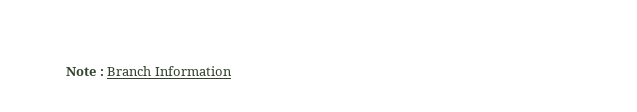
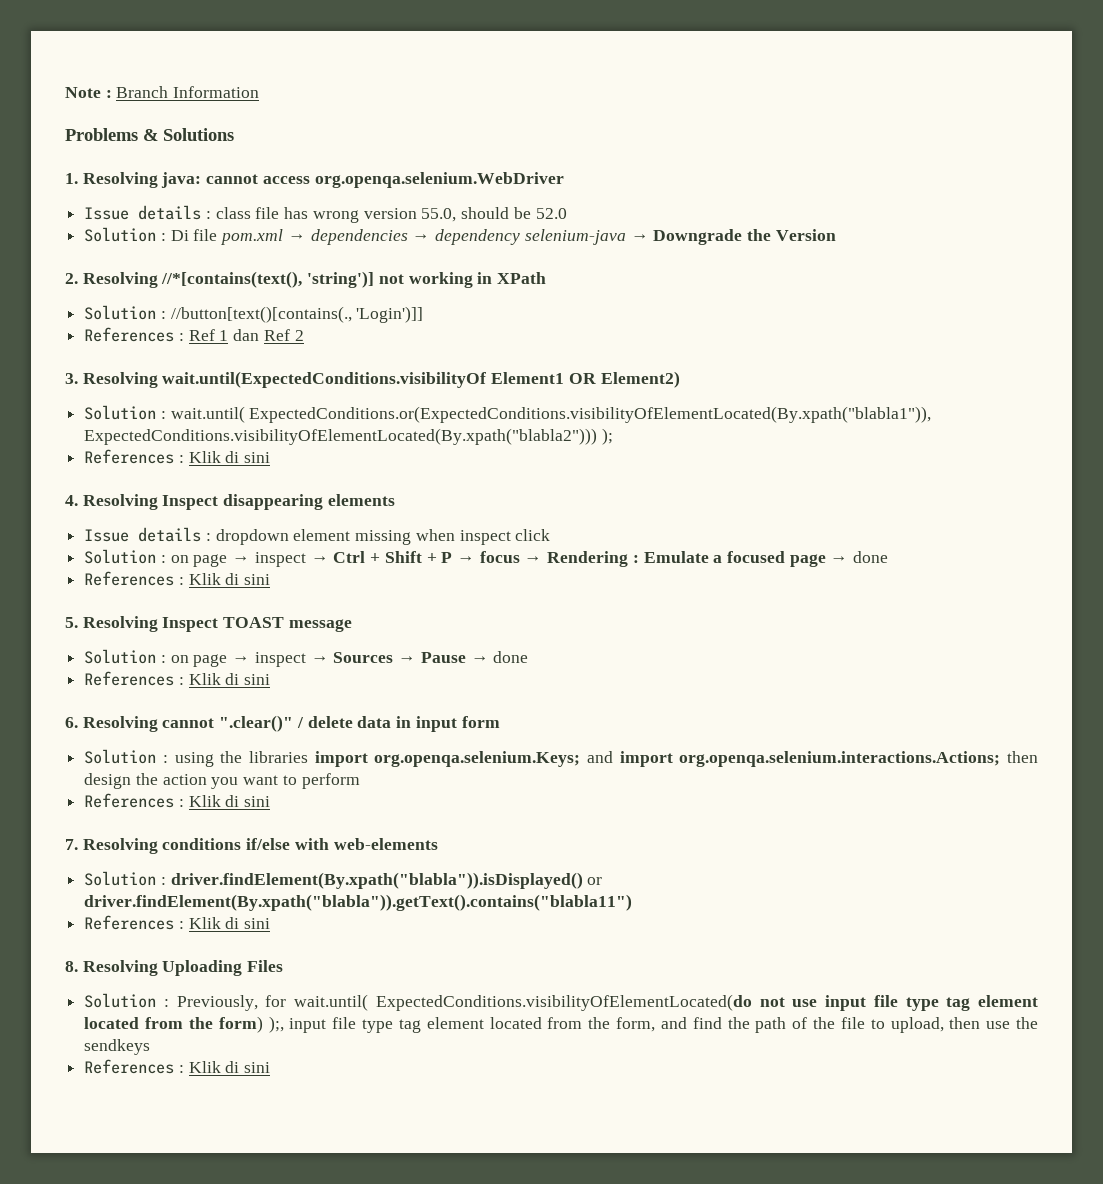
(232, 71) none -> [65,128,234,141] [65,172,564,188] [84,205,567,223] [84,227,836,245] [65,271,547,288] [84,305,424,323] [84,327,304,342] [65,371,680,388] [84,405,932,423] [84,428,613,445] [84,449,271,464] [65,494,395,510] [84,527,551,545] [84,549,889,567] [84,571,271,586] [65,616,352,632] [84,649,529,667] [84,671,271,686] [65,715,500,732] [84,749,1038,767] [84,773,360,789] [84,793,271,808] [65,838,438,854] [84,871,603,889] [84,894,633,911] [84,915,271,930] [65,960,284,976] [84,993,1038,1011] [84,1016,1039,1033] [84,1039,151,1055] [84,1059,271,1074] // Problems & Solutions // 1. Resolving java: cannot access org.openqa.selenium.WebDriver // Issue details : class file has wrong version 55.0, should be 52.0 // Solution : Di file pom.xml → dependencies → dependency selenium-java → Downgrade the Version // 2. Resolving //*[contains(text(), 'string')] not working in XPath // Solution : //button[text()[contains(., 'Login')]] // References : Ref 1 dan Ref 2 // 3. Resolving wait.until(ExpectedConditions.visibilityOf Element1 OR Element2) // Solution : wait.until( ExpectedConditions.or(ExpectedConditions.visibilityOfElementLocated(By.xpath("blabla1")), ExpectedConditions.visibilityOfElementLocated(By.xpath("blabla2"))) ); // References : Klik di sini // 4. Resolving Inspect disappearing elements // Issue details : dropdown element missing when inspect click // Solution : on page → inspect → Ctrl + Shift + P → focus → Rendering : Emulate a focused page → done // References : Klik di sini // 5. Resolving Inspect TOAST message // Solution : on page → inspect → Sources → Pause → done // References : Klik di sini // 6. Resolving cannot ".clear()" / delete data in input form // Solution : using the libraries import org.openqa.selenium.Keys; and import org.openqa.selenium.interactions.Actions; then design the action you want to perform // References : Klik di sini // 7. Resolving conditions if/else with web-elements // Solution : driver.findElement(By.xpath("blabla")).isDisplayed() or driver.findElement(By.xpath("blabla")).getText().contains("blabla11") // References : Klik di sini // 8. Resolving Uploading Files // Solution : Previously, for wait.until( ExpectedConditions.visibilityOfElementLocated(do not use input file type tag element located from the form) );, input file type tag element located from the form, and find the path of the file to upload, then use the sendkeys // References : Klik di sini

